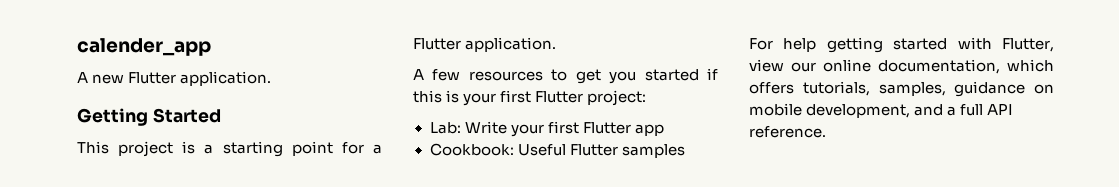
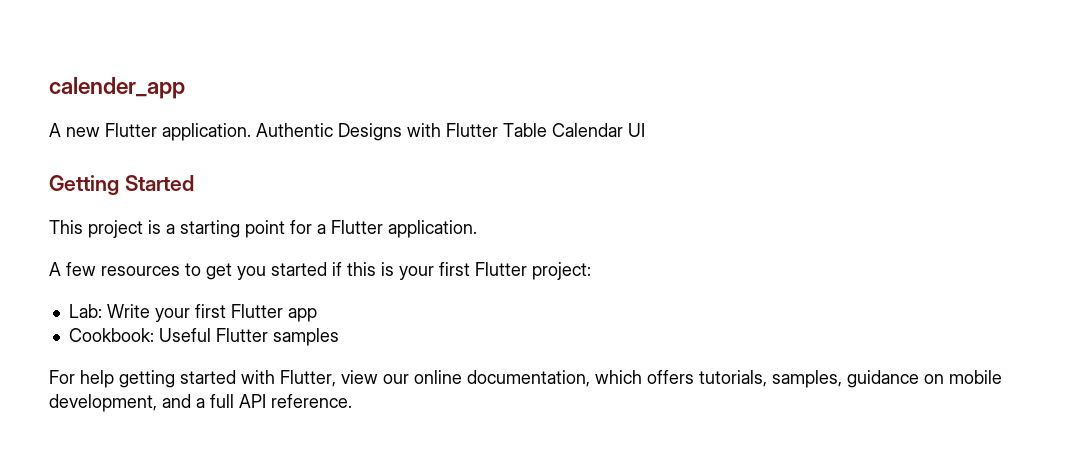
(272, 78) none -> [256,123,645,141] Authentic Designs with Flutter Table Calendar UI

